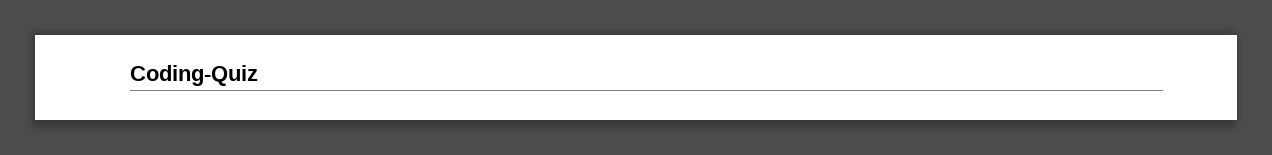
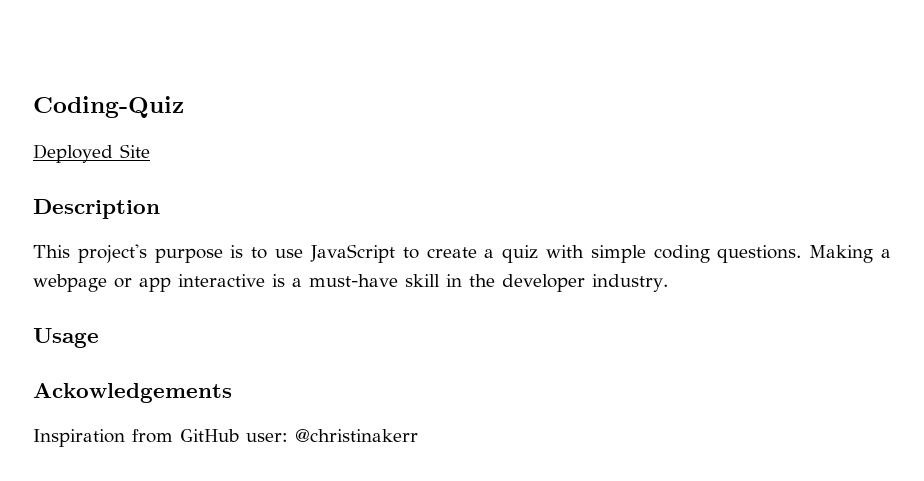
(258, 75) none -> [33,144,150,163] [33,199,160,219] [33,244,891,263] [33,274,668,292] [33,328,99,348] [33,383,232,403] [33,429,418,447] // Deployed Site // Description // This project's purpose is to use JavaScript to create a quiz with simple coding questions. Making a webpage or app interactive is a must-have skill in the developer industry. // Usage // Ackowledgements // Inspiration from GitHub user: @christinakerr

